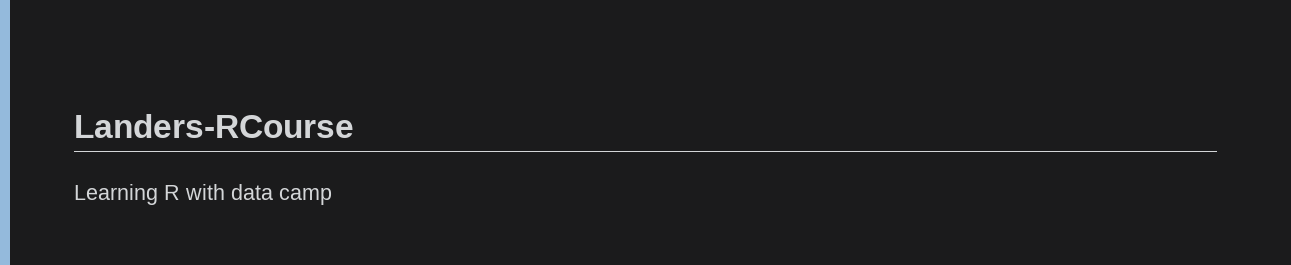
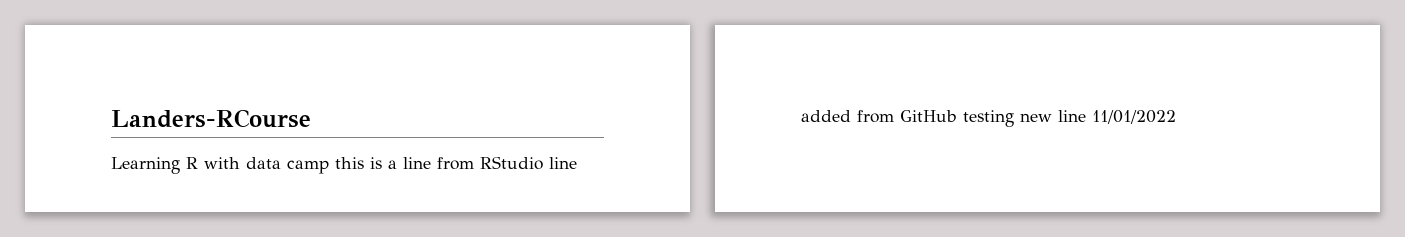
(332, 196) none -> [335,156,577,170] [801,110,1176,127] this is a line from RStudio line added from GitHub testing new line 11/01/2022

